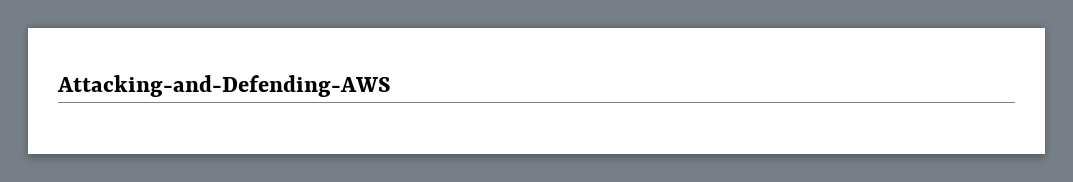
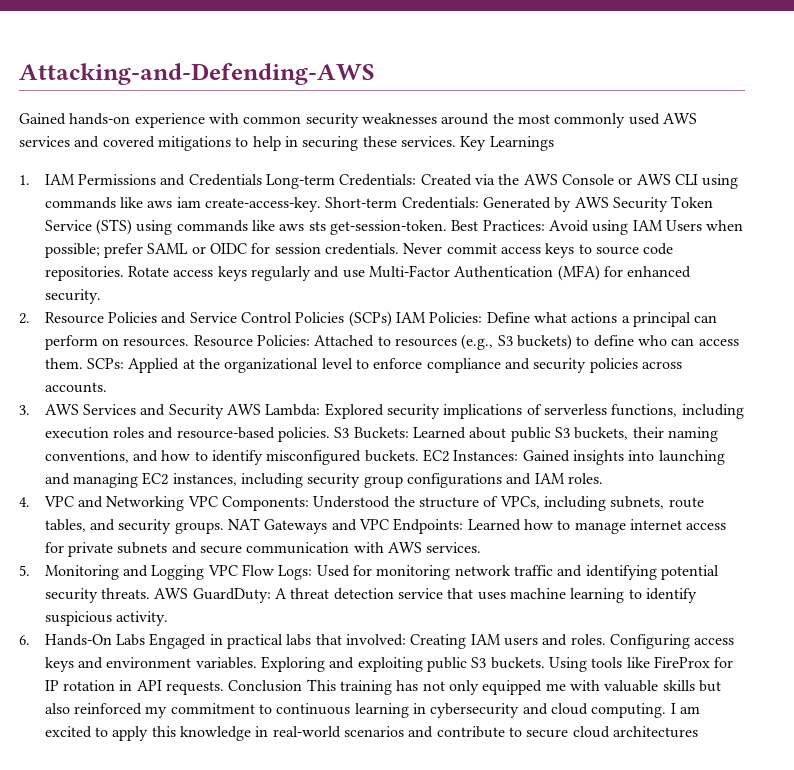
(391, 86) none -> [19,113,697,128] [19,136,554,151] [19,174,739,189] [44,196,714,212] [44,219,744,235] [44,243,674,258] [44,265,692,281] [44,289,101,304] [19,311,718,327] [44,334,739,350] [44,358,682,373] [44,382,107,393] [19,403,744,419] [44,427,718,442] [44,449,725,465] [44,472,603,488] [19,496,704,511] [44,518,727,534] [44,542,482,557] [19,564,719,580] [44,588,697,603] [44,611,169,626] [19,633,735,649] [44,656,734,672] [44,679,721,695] [44,703,700,718] [44,726,698,741] // Gained hands-on experience with common security weaknesses around the most commonly used AWS services and covered mitigations to help in securing these services. Key Learnings // 1. IAM Permissions and Credentials Long-term Credentials: Created via the AWS Console or AWS CLI using commands like aws iam create-access-key. Short-term Credentials: Generated by AWS Security Token Service (STS) using commands like aws sts get-session-token. Best Practices: Avoid using IAM Users when possible; prefer SAML or OIDC for session credentials. Never commit access keys to source code repositories. Rotate access keys regularly and use Multi-Factor Authentication (MFA) for enhanced security. // 2. Resource Policies and Service Control Policies (SCPs) IAM Policies: Define what actions a principal can perform on resources. Resource Policies: Attached to resources (e.g., S3 buckets) to define who can access them. SCPs: Applied at the organizational level to enforce compliance and security policies across accounts. // 3. AWS Services and Security AWS Lambda: Explored security implications of serverless functions, including execution roles and resource-based policies. S3 Buckets: Learned about public S3 buckets, their naming conventions, and how to identify misconfigured buckets. EC2 Instances: Gained insights into launching and managing EC2 instances, including security group configurations and IAM roles. // 4. VPC and Networking VPC Components: Understood the structure of VPCs, including subnets, route tables, and security groups. NAT Gateways and VPC Endpoints: Learned how to manage internet access for private subnets and secure communication with AWS services. // 5. Monitoring and Logging VPC Flow Logs: Used for monitoring network traffic and identifying potential security threats. AWS GuardDuty: A threat detection service that uses machine learning to identify suspicious activity. // 6. Hands-On Labs Engaged in practical labs that involved: Creating IAM users and roles. Configuring access keys and environment variables. Exploring and exploiting public S3 buckets. Using tools like FireProx for IP rotation in API requests. Conclusion This training has not only equipped me with valuable skills but also reinforced my commitment to continuous learning in cybersecurity and cloud computing. I am excited to apply this knowledge in real-world scenarios and contribute to secure cloud architectures

